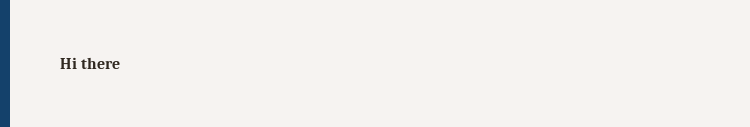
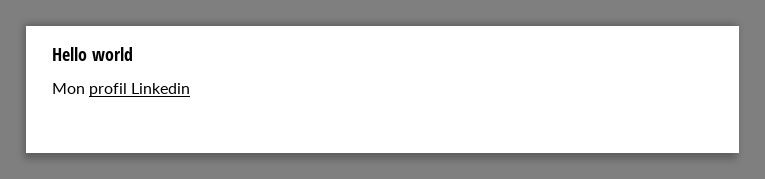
[60,57,121,69] Hi there -> [52,47,133,61] [52,83,191,97] Hello world // Mon profil Linkedin

